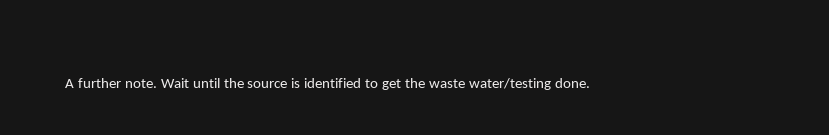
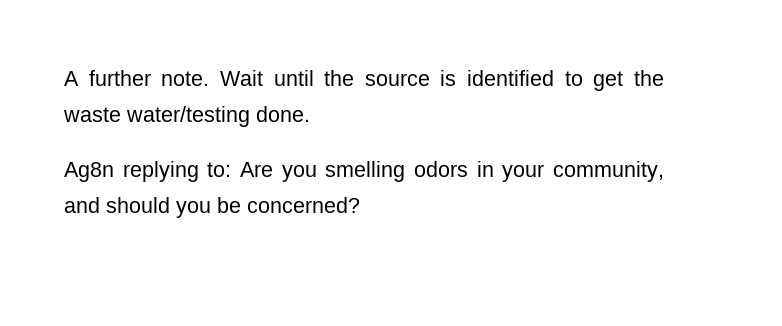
(590, 83) none -> [64,161,664,182] [64,197,360,218] // Ag8n replying to: Are you smelling odors in your community, and should you be concerned?

